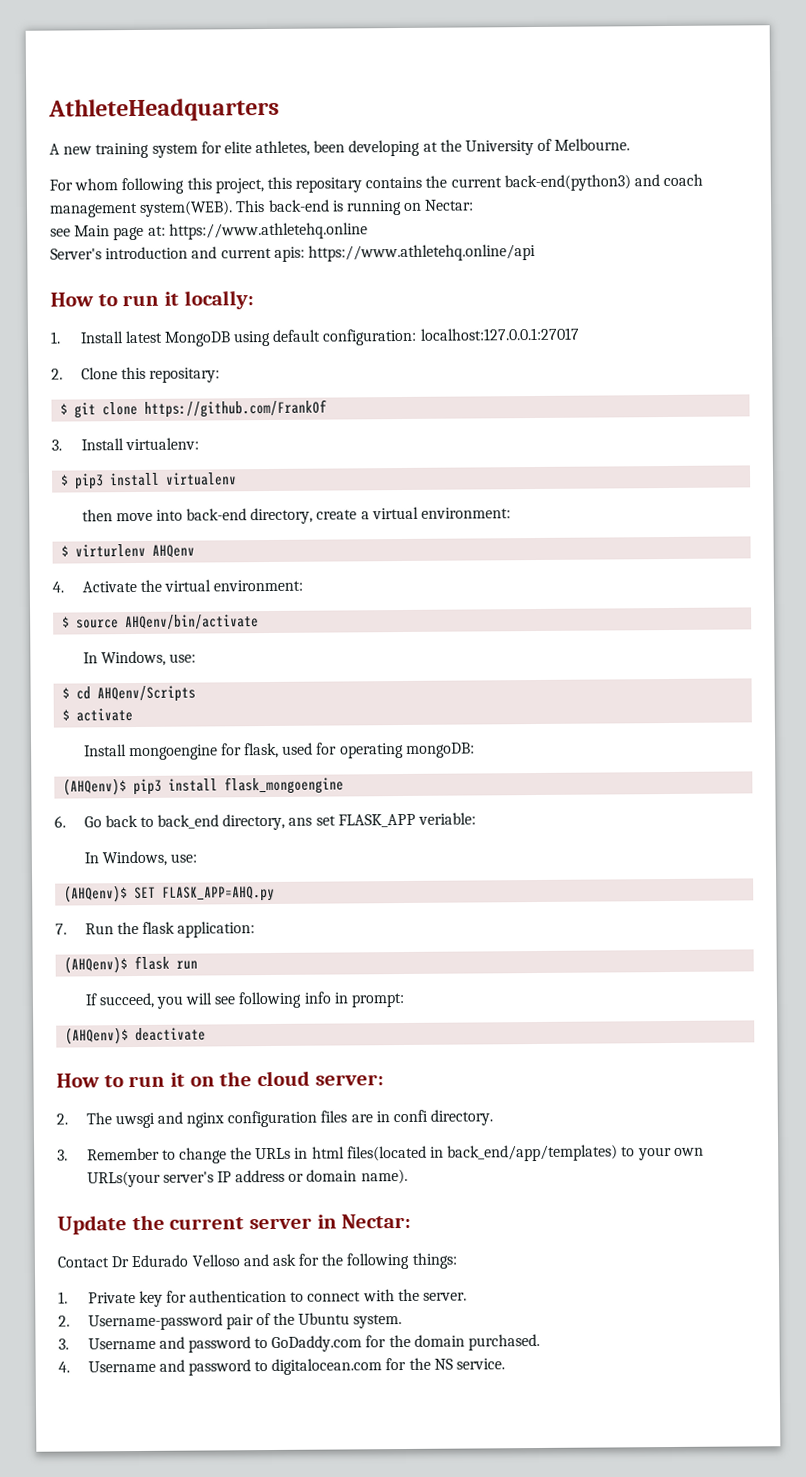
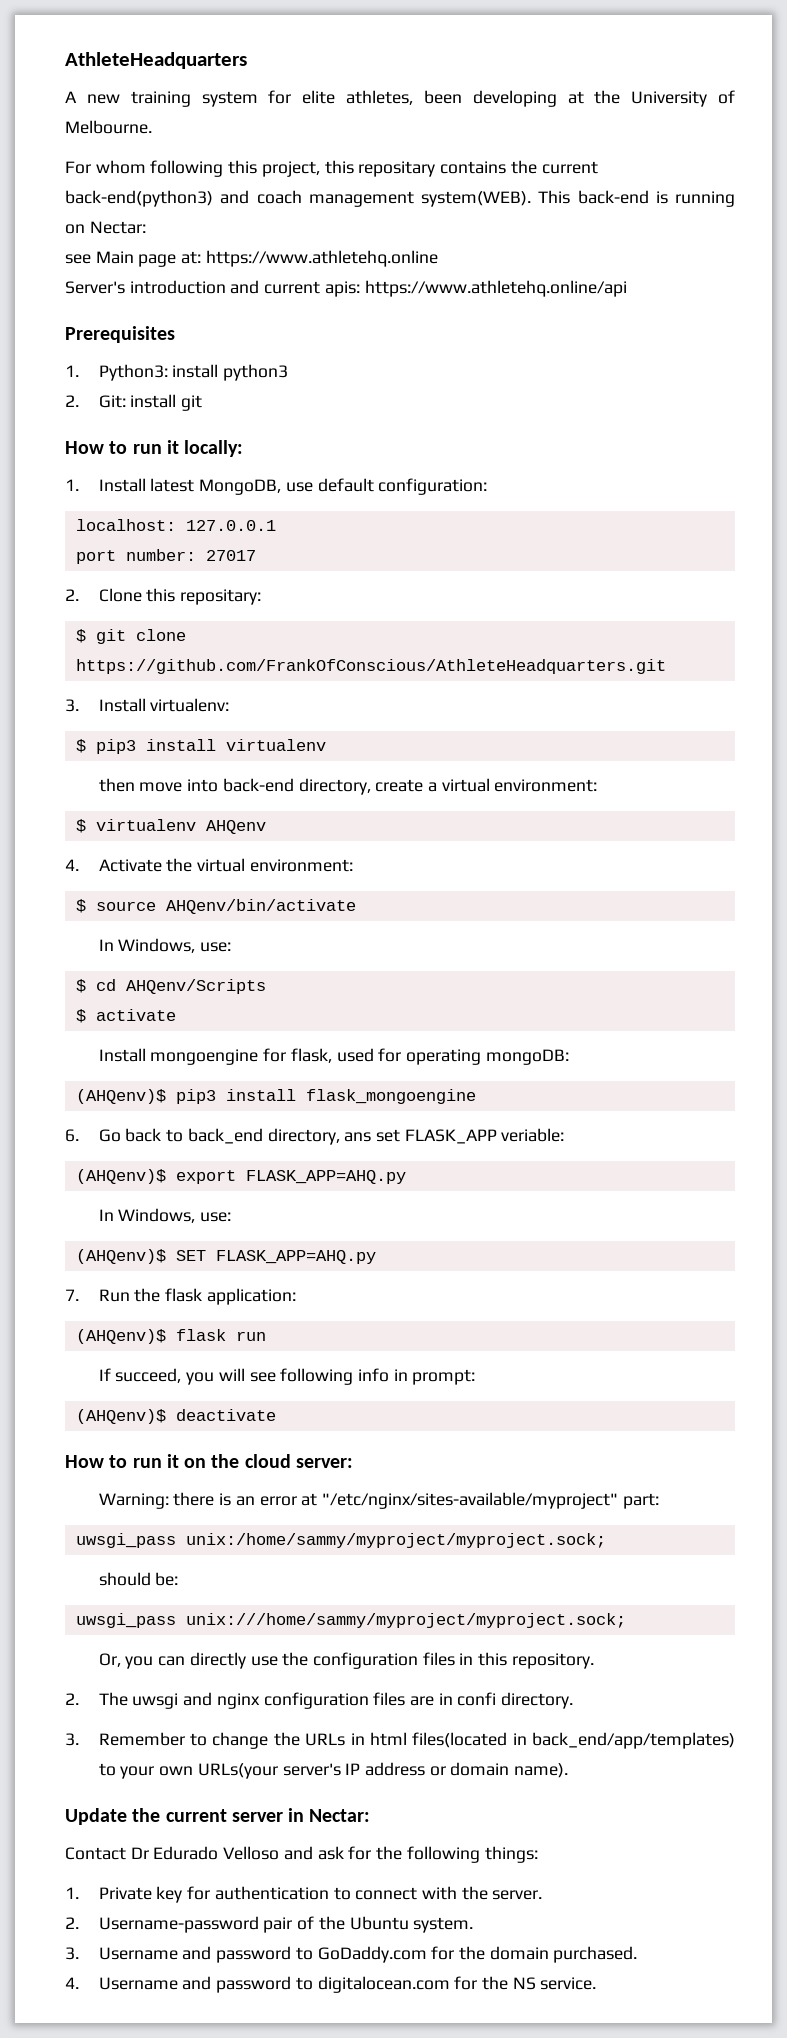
(536, 252) none -> [65,326,175,343] [65,364,289,381] [65,394,203,411] // Prerequisites // 1. Python3: install python3 // 2. Git: install git
[163,330,272,347] MongoDB using -> [199,479,313,495] MongoDB, use
[419,327,580,341] localhost:127.0.0.1:27017 -> [75,519,276,531] [75,549,256,564] // localhost: 127.0.0.1 // port number: 27017
[144,399,328,418] https://github.com/FrankOf -> [75,659,666,674] https://github.com/FrankOfConscious/AthleteHeadquarters.git
[75,543,147,558] virturlenv -> [95,819,196,831] virtualenv
(476, 818) none -> [75,1169,406,1184] // (AHQenv)$ export FLASK_APP=AHQ.py
(384, 1080) none -> [98,1492,659,1509] [75,1533,606,1548] [98,1572,179,1586] [75,1613,626,1628] [98,1652,594,1669] // Warning: there is an error at "/etc/nginx/sites-available/myproject" part: // uwsgi_pass unix:/home/sammy/myproject/myproject.sock; // should be: // uwsgi_pass unix:///home/sammy/myproject/myproject.sock; // Or, you can directly use the configuration files in this repository.

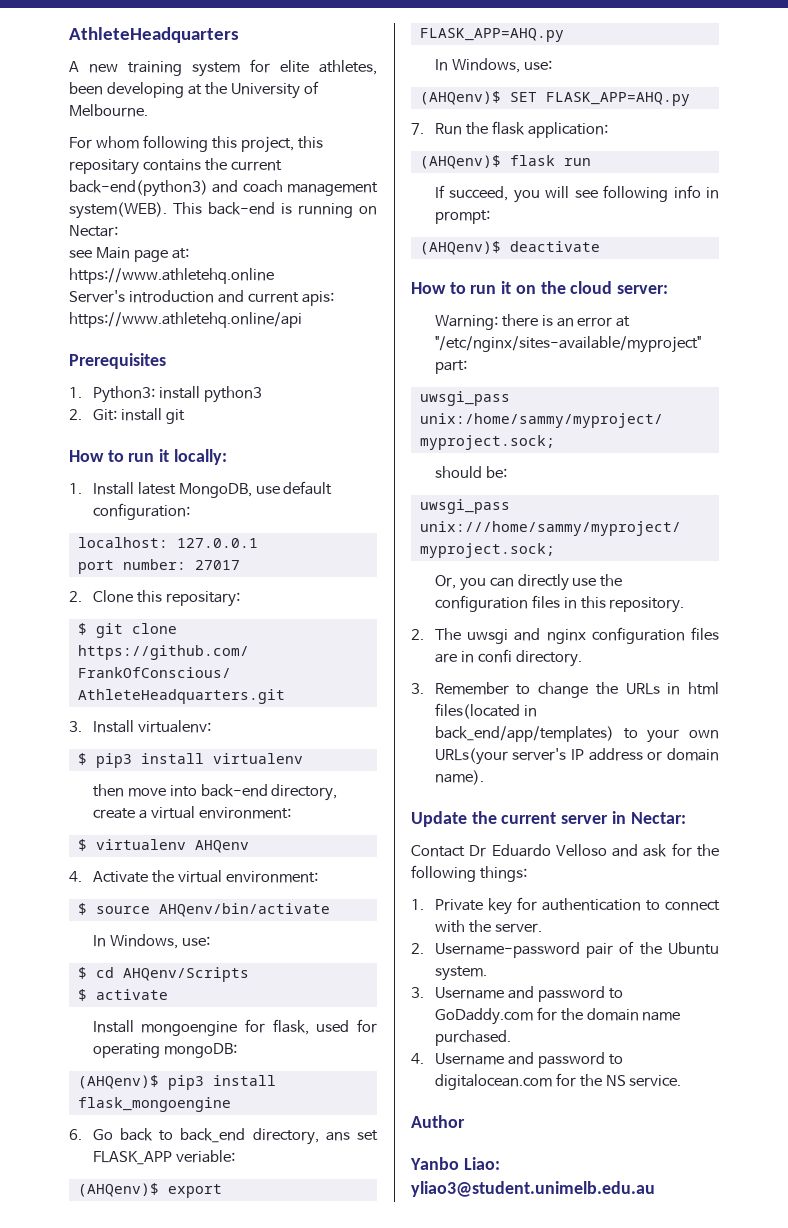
[153,1846,219,1860] Edurado -> [491,844,551,857] Eduardo
(549, 1953) none -> [642,1012,681,1021] name
(597, 1983) none -> [411,1115,465,1128] [410,1157,500,1170] [411,1181,655,1197] // Author // Yanbo Liao: yliao3@student.unimelb.edu.au

